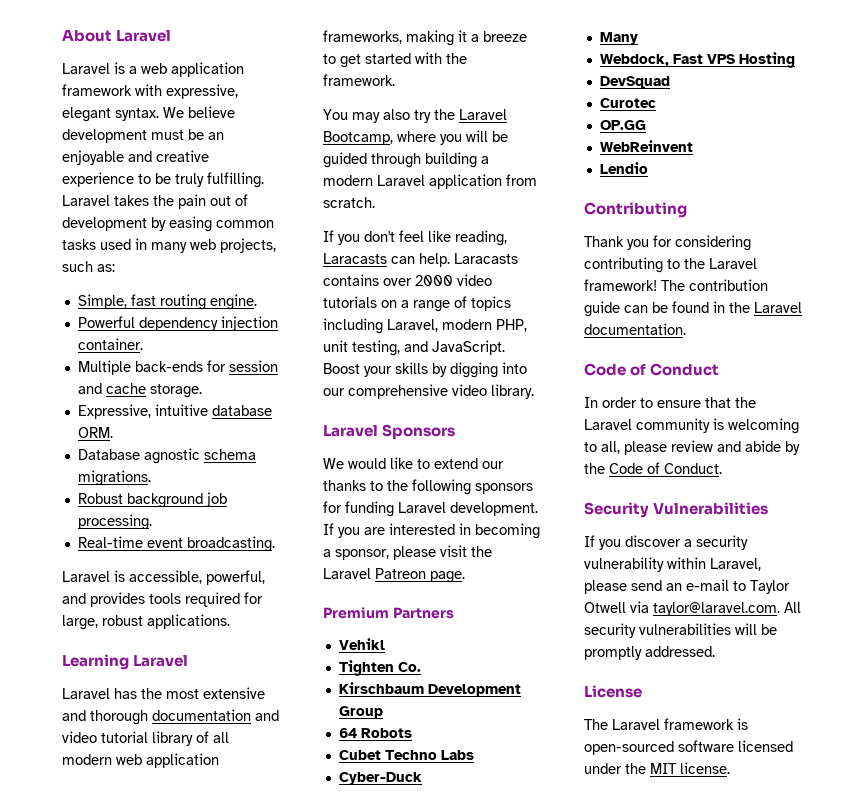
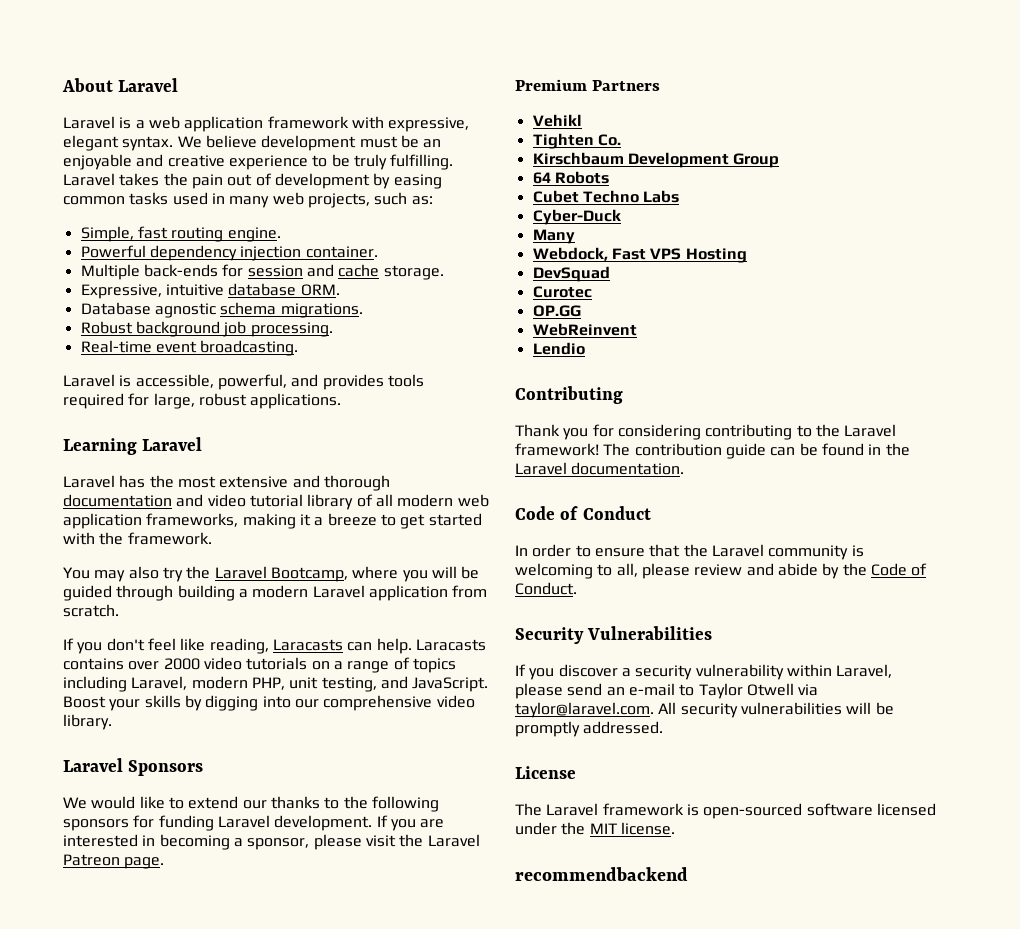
(730, 768) none -> [515,867,688,881] // recommendbackend

